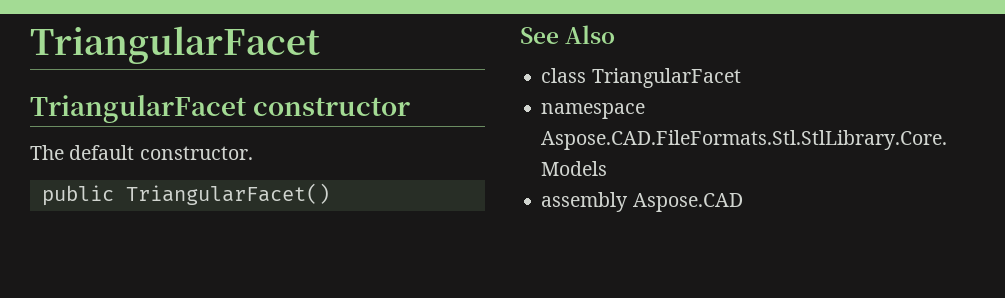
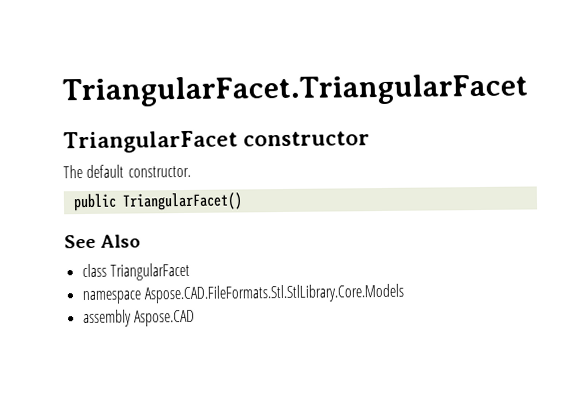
[30,26,320,64] TriangularFacet -> [62,73,528,108] TriangularFacet.TriangularFacet

